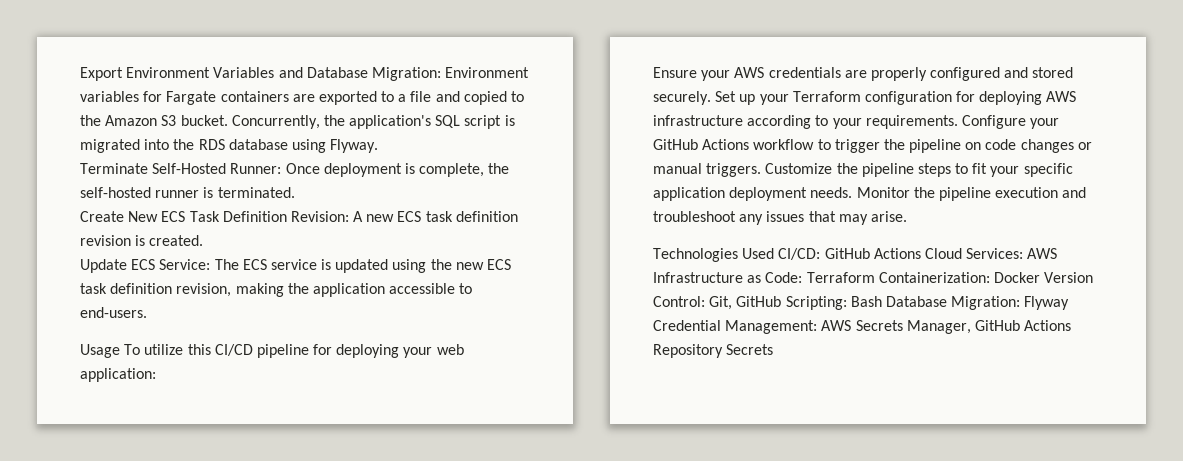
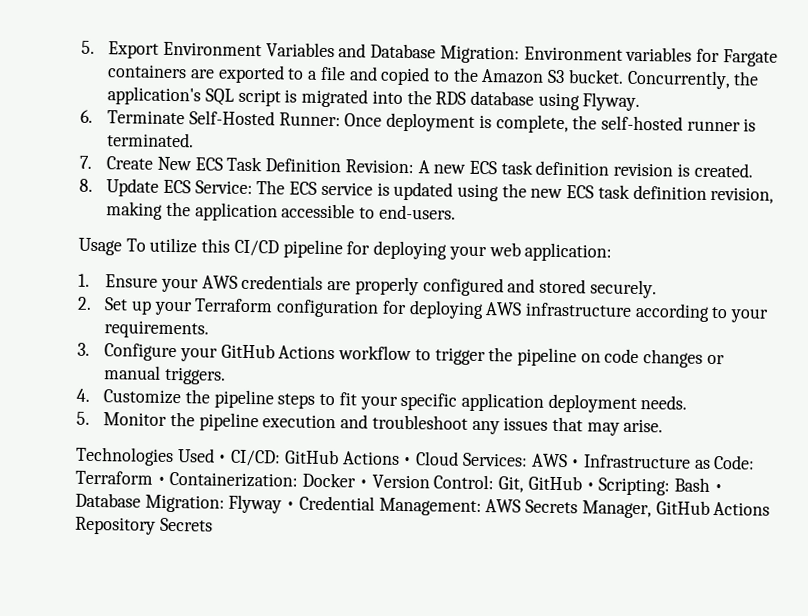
(80, 74) none -> [81,40,95,54] 5.
(379, 146) none -> [80,109,93,123] 6.
(295, 192) none -> [79,155,92,169] 7.
(204, 240) none -> [79,178,93,192] 8.
(156, 375) none -> [78,273,90,287] 1.
(711, 98) none -> [77,296,92,310] // 2.
(958, 122) none -> [77,342,90,356] // 3.
(762, 170) none -> [76,388,90,402] // 4.
(853, 192) none -> [76,411,90,425] // 5.
(775, 253) none -> [217,454,228,463] •
(921, 253) none -> [402,457,413,466] •
(1058, 253) none -> [570,459,581,468] •
(875, 277) none -> [156,476,166,485] •
(1040, 277) none -> [358,479,368,488] •
(782, 301) none -> [585,482,595,491] •
(882, 301) none -> [713,484,723,493] •
(1070, 303) none -> [286,501,296,510] •

